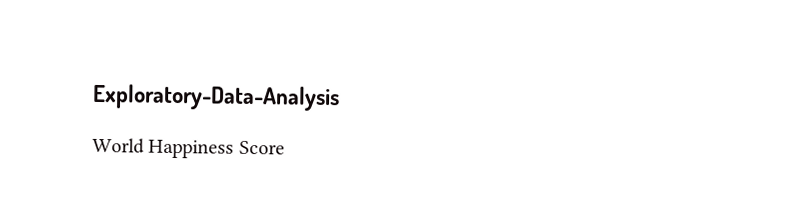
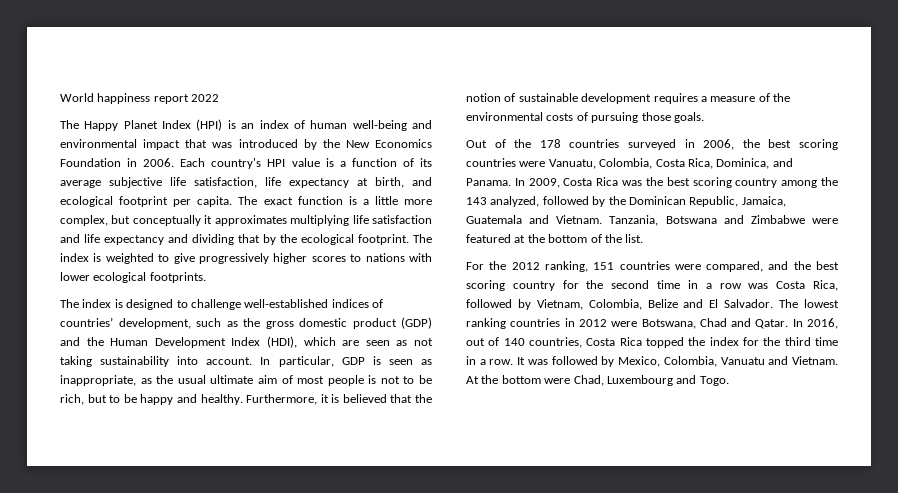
[92,83,340,112] [92,137,285,159] Exploratory-Data-Analysis // World Happiness Score -> [60,93,220,104] [60,119,433,131] [60,139,432,150] [60,158,432,169] [60,177,432,188] [60,196,433,207] [60,215,432,226] [60,234,432,245] [60,253,432,264] [60,272,206,283] [60,299,383,310] [60,317,432,329] [60,336,434,348] [60,356,432,367] [60,375,432,386] [60,394,432,405] [466,93,790,104] [466,112,704,123] [466,139,838,150] [466,158,793,169] [466,177,838,188] [466,196,786,207] [466,215,838,226] [466,234,644,243] [466,261,839,272] [466,280,838,291] [466,299,839,310] [466,318,838,329] [466,337,838,348] [466,356,838,367] [466,375,729,386] World happiness report 2022 // The Happy Planet Index (HPI) is an index of human well-being and environmental impact that was introduced by the New Economics Foundation in 2006. Each country's HPI value is a function of its average subjective life satisfaction, life expectancy at birth, and ecological footprint per capita. The exact function is a little more complex, but conceptually it approximates multiplying life satisfaction and life expectancy and dividing that by the ecological footprint. The index is weighted to give progressively higher scores to nations with lower ecological footprints. // The index is designed to challenge well-established indices of countries’ development, such as the gross domestic product (GDP) and the Human Development Index (HDI), which are seen as not taking sustainability into account. In particular, GDP is seen as inappropriate, as the usual ultimate aim of most people is not to be rich, but to be happy and healthy. Furthermore, it is believed that the notion of sustainable development requires a measure of the environmental costs of pursuing those goals. // Out of the 178 countries surveyed in 2006, the best scoring countries were Vanuatu, Colombia, Costa Rica, Dominica, and Panama. In 2009, Costa Rica was the best scoring country among the 143 analyzed, followed by the Dominican Republic, Jamaica, Guatemala and Vietnam. Tanzania, Botswana and Zimbabwe were featured at the bottom of the list. // For the 2012 ranking, 151 countries were compared, and the best scoring country for the second time in a row was Costa Rica, followed by Vietnam, Colombia, Belize and El Salvador. The lowest ranking countries in 2012 were Botswana, Chad and Qatar. In 2016, out of 140 countries, Costa Rica topped the index for the third time in a row. It was followed by Mexico, Colombia, Vanuatu and Vietnam. At the bottom were Chad, Luxembourg and Togo.

